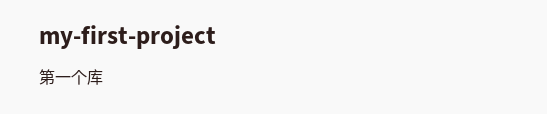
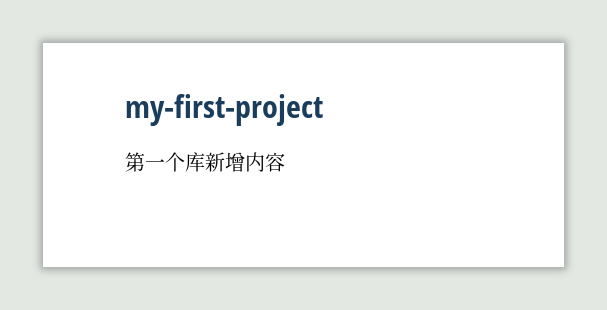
(103, 77) none -> [205,152,285,172] 新增内容

